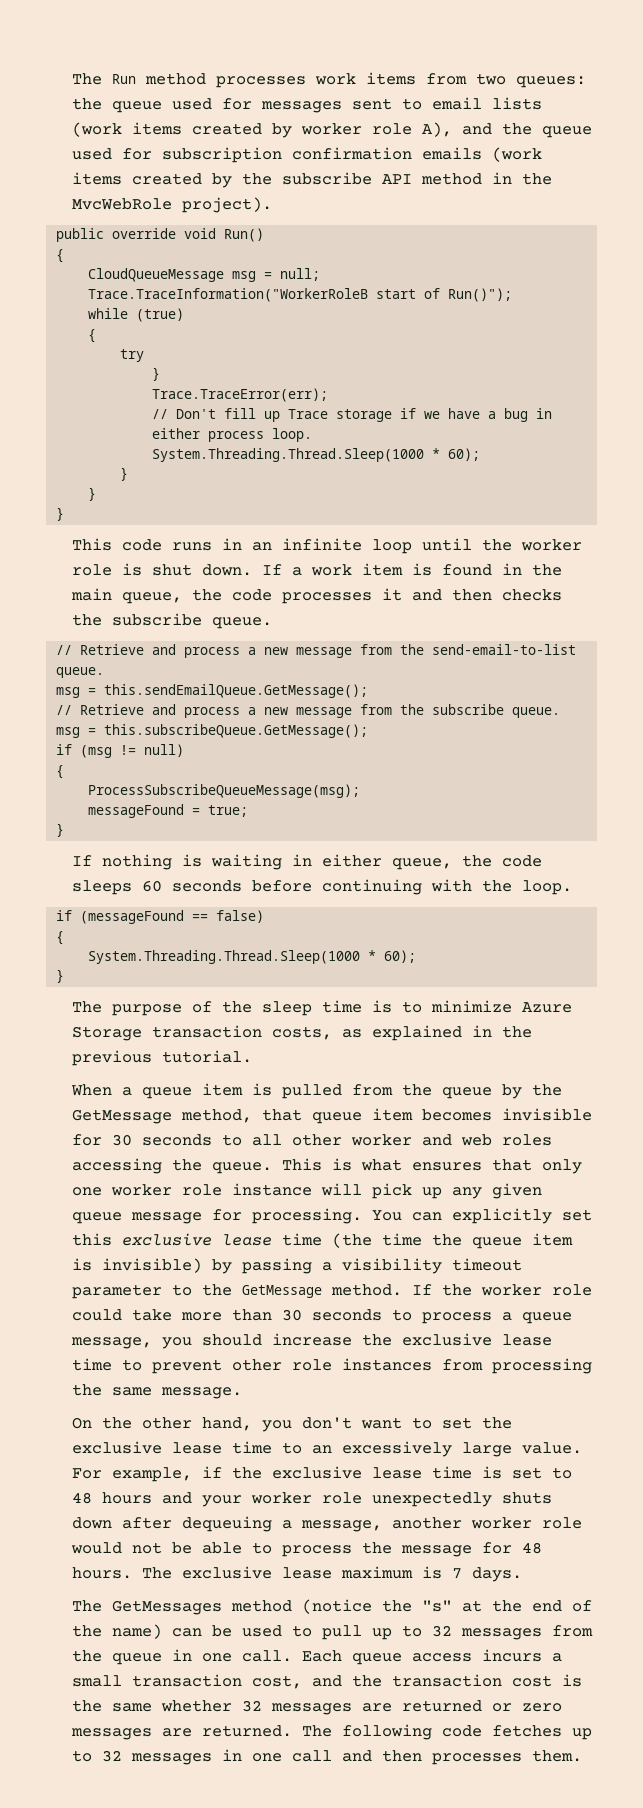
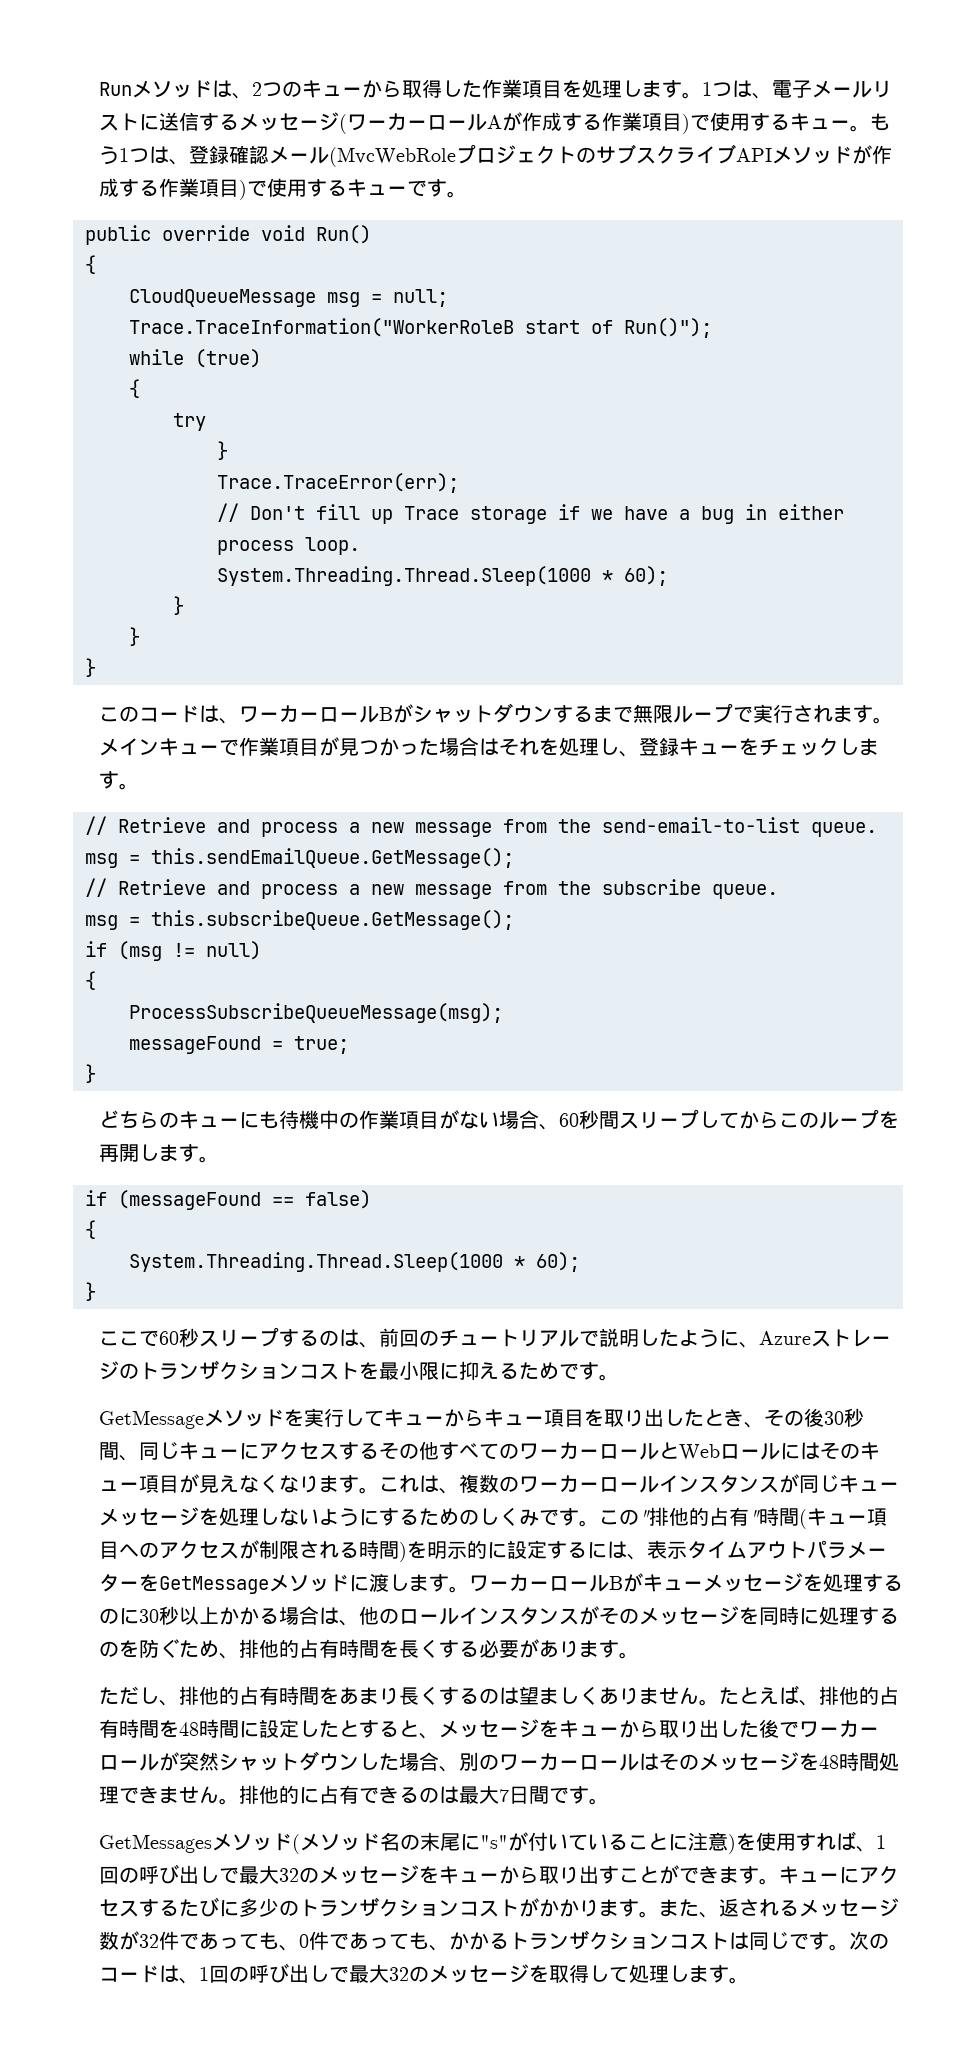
[72,72,587,88] [72,97,543,113] [72,122,593,138] [72,147,543,163] [72,172,553,188] [72,197,273,213] The Run method processes work items from two queues: the queue used for messages sent to email lists (work items created by worker role A), and the queue used for subscription confirmation emails (work items created by the subscribe API method in the MvcWebRole project). -> [98,79,892,99] [98,112,890,134] [98,144,892,167] [98,178,467,200] Runメソッドは、2つのキューから取得した作業項目を処理します。1つは、電子メールリストに送信するメッセージ(ワーカーロールAが作成する作業項目)で使用するキュー。もう1つは、登録確認メール(MvcWebRoleプロジェクトのサブスクライブAPIメソッドが作成する作業項目)で使用するキューです。
[72,538,583,554] [72,563,563,576] [71,588,563,604] [72,613,273,629] This code runs in an infinite loop until the worker role is shut down. If a work item is found in the main queue, the code processes it and then checks the subscribe queue. -> [98,703,893,724] [98,737,879,757] [98,771,139,790] このコードは、ワーカーロールBがシャットダウンするまで無限ループで実行されます。メインキューで作業項目が見つかった場合はそれを処理し、登録キューをチェックします。
[72,854,543,870] [72,879,573,895] If nothing is waiting in either queue, the code sleeps 60 seconds before continuing with the loop. -> [98,1109,899,1130] [98,1144,219,1163] どちらのキューにも待機中の作業項目がない場合、60秒間スリープしてからこのループを再開します。
[72,1000,573,1016] [72,1025,533,1041] [72,1050,253,1066] [71,1083,563,1099] [72,1108,593,1124] [72,1134,553,1146] [72,1158,583,1174] [72,1183,543,1199] [72,1208,593,1224] [72,1233,574,1249] [72,1258,523,1274] [72,1284,593,1299] [72,1309,573,1324] [71,1333,553,1349] [72,1358,593,1374] [72,1384,243,1399] [72,1417,513,1432] [72,1441,583,1457] [72,1466,573,1482] [72,1492,553,1507] [72,1516,583,1532] [71,1542,543,1557] [72,1566,523,1582] [72,1599,593,1615] [72,1624,594,1640] [72,1649,563,1665] [72,1674,583,1689] [72,1700,563,1715] [71,1724,593,1740] [72,1749,583,1765] The purpose of the sleep time is to minimize Azure Storage transaction costs, as explained in the previous tutorial. // When a queue item is pulled from the queue by the GetMessage method, that queue item becomes invisible for 30 seconds to all other worker and web roles accessing the queue. This is what ensures that only one worker role instance will pick up any given queue message for processing. You can explicitly set this exclusive lease time (the time the queue item is invisible) by passing a visibility timeout parameter to the GetMessage method. If the worker role could take more than 30 seconds to process a queue message, you should increase the exclusive lease time to prevent other role instances from processing the same message. // On the other hand, you don't want to set the exclusive lease time to an excessively large value. For example, if the exclusive lease time is set to 48 hours and your worker role unexpectedly shuts down after dequeuing a message, another worker role would not be able to process the message for 48 hours. The exclusive lease maximum is 7 days. // The GetMessages method (notice the "s" at the end of the name) can be used to pull up to 32 messages from the queue in one call. Each queue access incurs a small transaction cost, and the transaction cost is the same whether 32 messages are returned or zero messages are returned. The following code fetches up to 32 messages in one call and then processes them. -> [98,1327,891,1348] [98,1360,619,1381] [98,1408,864,1429] [98,1441,880,1461] [98,1474,899,1494] [98,1507,887,1529] [98,1540,887,1562] [98,1573,903,1594] [98,1606,899,1626] [98,1639,639,1659] [98,1685,899,1706] [98,1719,879,1739] [98,1751,899,1772] [98,1785,609,1805] [98,1831,886,1854] [98,1864,899,1885] [98,1897,899,1918] [98,1930,889,1951] [98,1963,749,1984] ここで60秒スリープするのは、前回のチュートリアルで説明したように、Azureストレージのトランザクションコストを最小限に抑えるためです。 // GetMessageメソッドを実行してキューからキュー項目を取り出したとき、その後30秒間、同じキューにアクセスするその他すべてのワーカーロールとWebロールにはそのキュー項目が見えなくなります。これは、複数のワーカーロールインスタンスが同じキューメッセージを処理しないようにするためのしくみです。この"排他的占有"時間(キュー項目へのアクセスが制限される時間)を明示的に設定するには、表示タイムアウトパラメーターをGetMessageメソッドに渡します。ワーカーロールBがキューメッセージを処理するのに30秒以上かかる場合は、他のロールインスタンスがそのメッセージを同時に処理するのを防ぐため、排他的占有時間を長くする必要があります。 // ただし、排他的占有時間をあまり長くするのは望ましくありません。たとえば、排他的占有時間を48時間に設定したとすると、メッセージをキューから取り出した後でワーカーロールが突然シャットダウンした場合、別のワーカーロールはそのメッセージを48時間処理できません。排他的に占有できるのは最大7日間です。 // GetMessagesメソッド(メソッド名の末尾に"s"が付いていることに注意)を使用すれば、1回の呼び出しで最大32のメッセージをキューから取り出すことができます。キューにアクセスするたびに多少のトランザクションコストがかかります。また、返されるメッセージ数が32件であっても、0件であっても、かかるトランザクションコストは同じです。次のコードは、1回の呼び出しで最大32のメッセージを取得して処理します。

